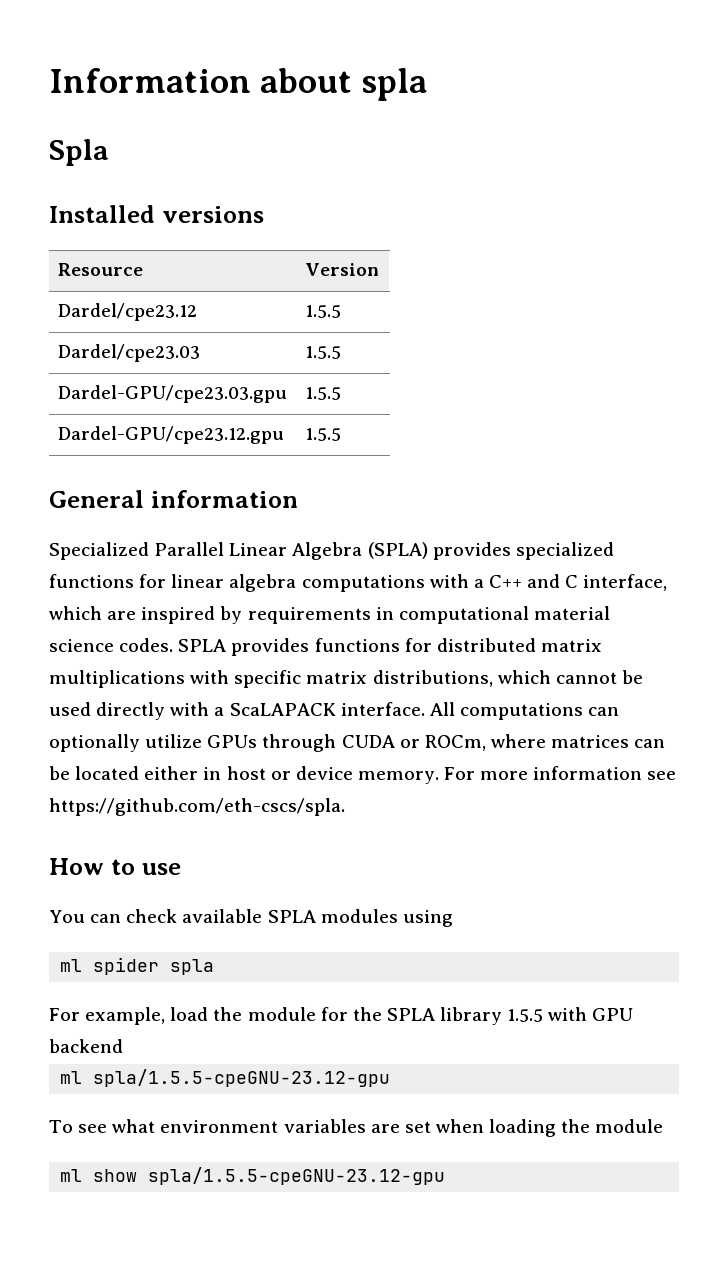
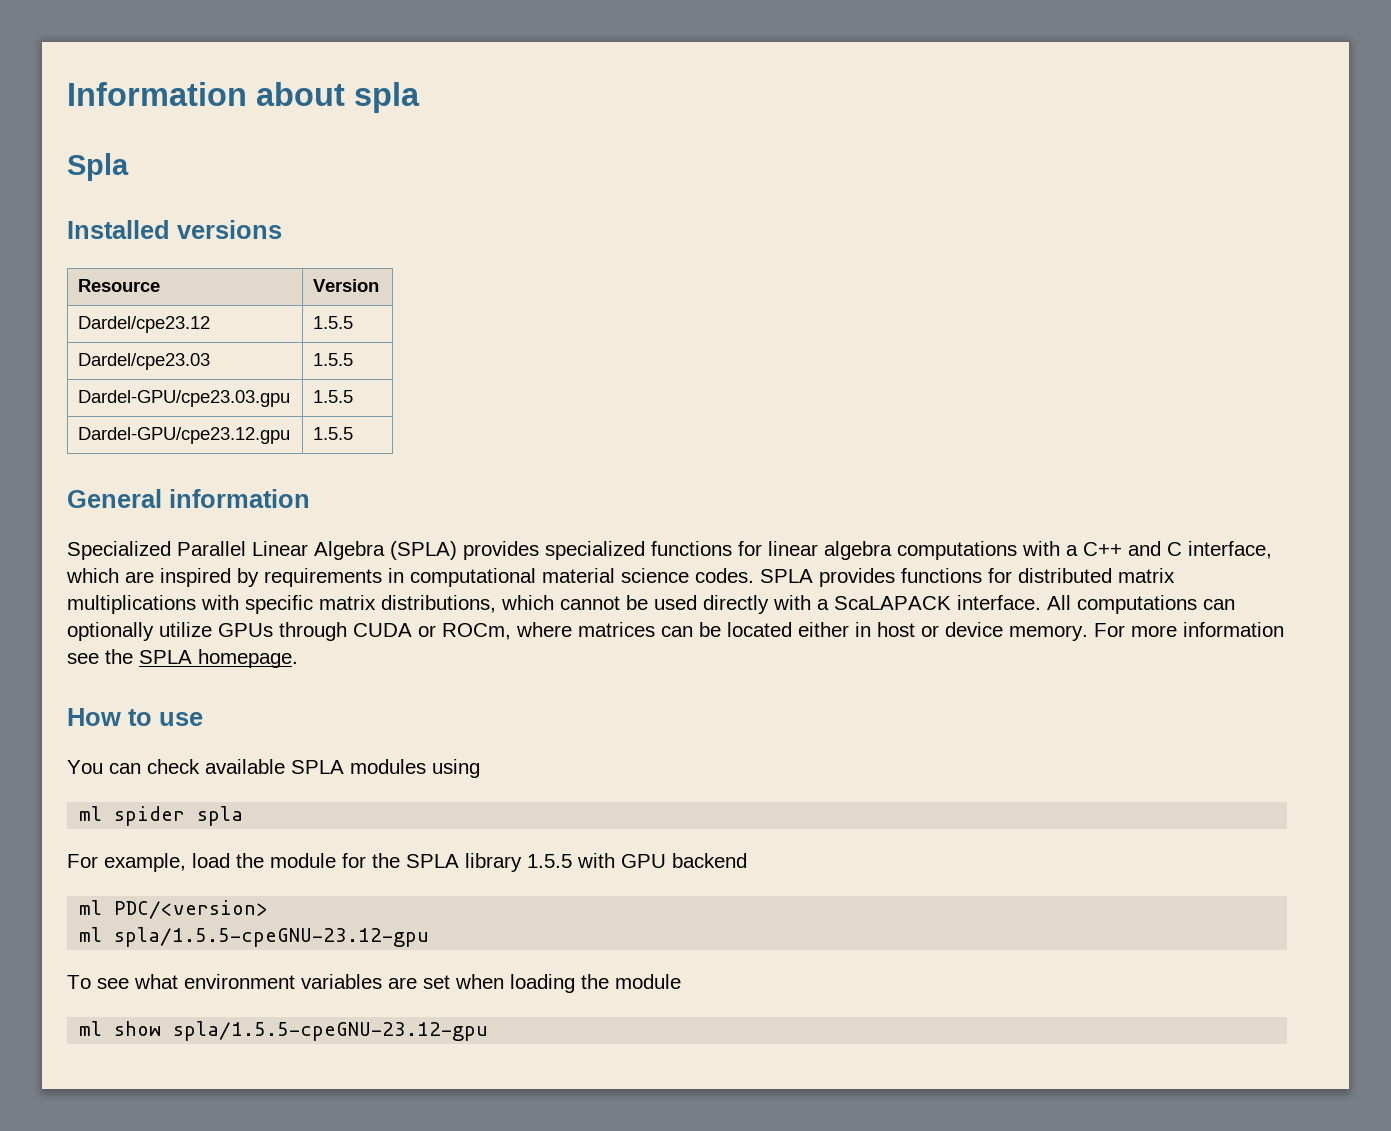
[49,798,345,816] https://github.com/eth-cscs/spla. -> [105,649,298,668] the SPLA homepage.
(123, 1046) none -> [79,900,269,919] // ml PDC/<version>

